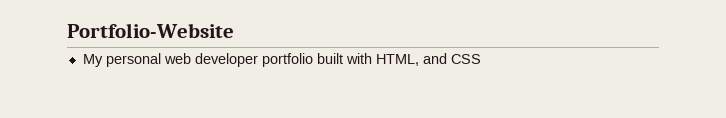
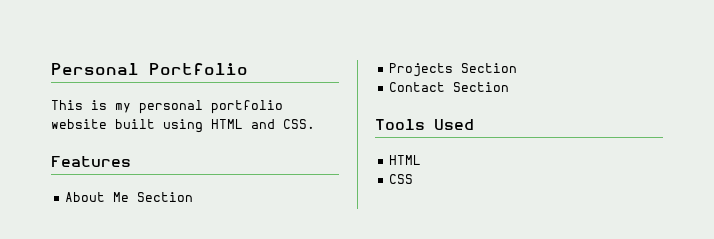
[67,23,234,38] [82,53,447,67] Portfolio-Website // My personal web developer portfolio built with HTML, and -> [51,63,248,75] [51,100,283,114] [51,119,315,133] [51,156,131,167] [64,192,193,202] [388,63,517,77] [388,82,509,92] [375,119,474,130] [388,155,421,165] Personal Portfolio // This is my personal portfolio website built using HTML and CSS. // Features // About Me Section // Projects Section // Contact Section // Tools Used // HTML //

